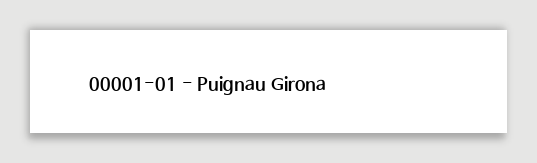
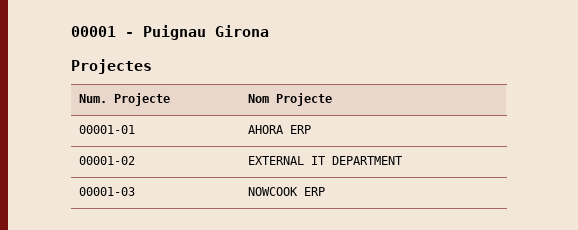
[89,77,177,91] 00001-01 -> [71,26,116,37] 00001
(327, 83) none -> [71,59,152,74] [79,93,171,106] [248,93,333,106] [79,125,136,134] [248,125,312,134] [79,156,136,165] [248,156,403,165] [79,187,136,196] [248,187,326,196] // Projectes // Num. Projecte | Nom Projecte // 00001-01 | AHORA ERP // 00001-02 | EXTERNAL IT DEPARTMENT // 00001-03 | NOWCOOK ERP

